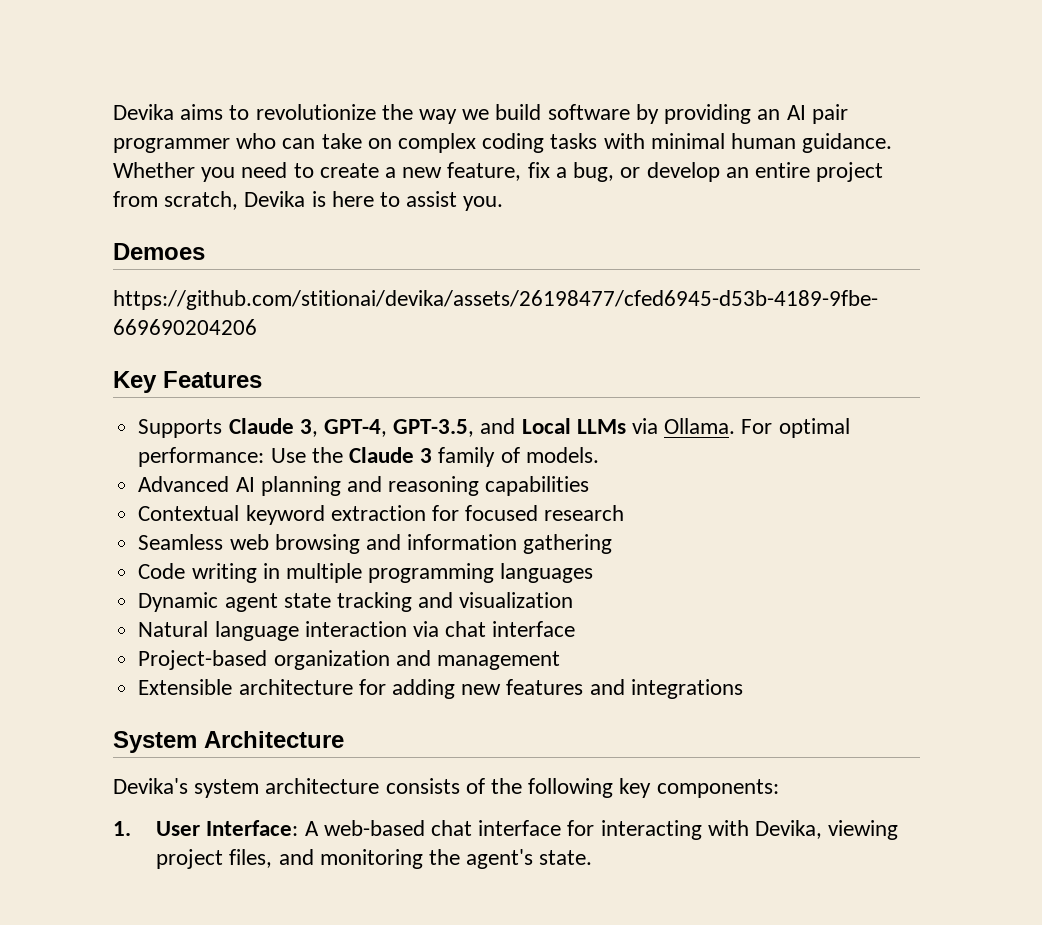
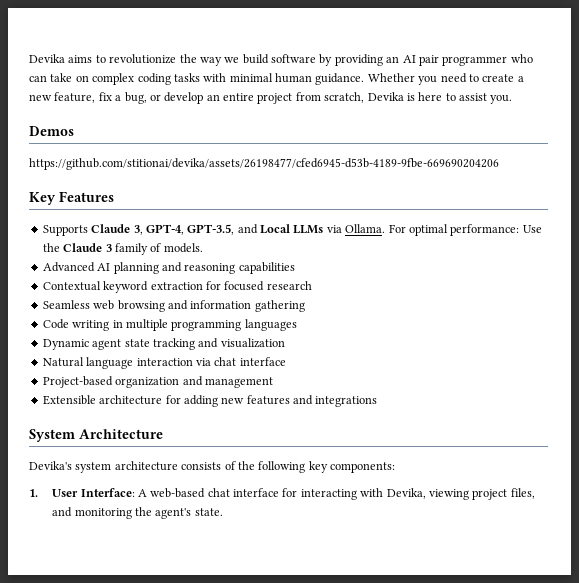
[113,243,205,260] Demoes -> [29,126,74,136] Demos

